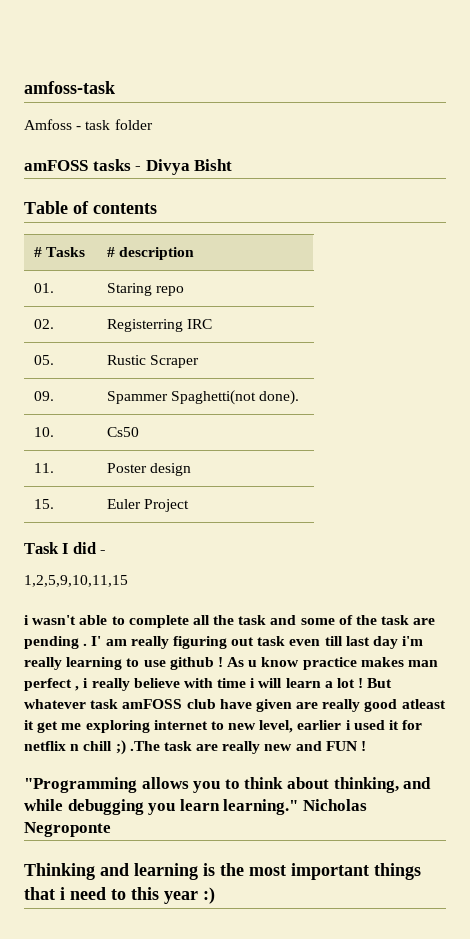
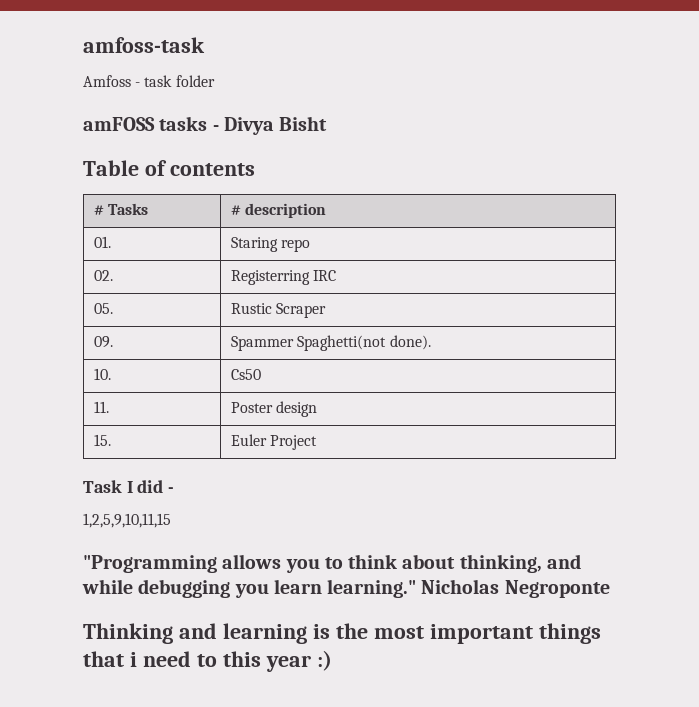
[24,615,436,628] [24,636,424,649] [24,657,439,670] [24,678,393,691] [24,699,446,712] [24,720,423,733] [24,740,367,755] // i wasn't able to complete all the task and some of the task are pending . I' am really figuring out task even till last day i'm really learning to use github ! As u know practice makes man perfect , i really believe with time i will learn a lot ! But whatever task amFOSS club have given are really good atleast it get me exploring internet to new level, earlier i used it for netflix n chill ;) .The task are really new and FUN ! -> (171, 520) none

